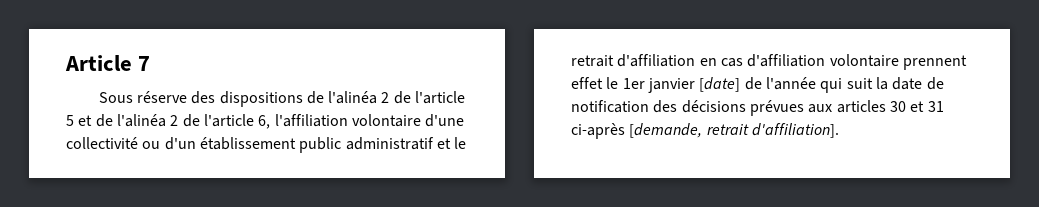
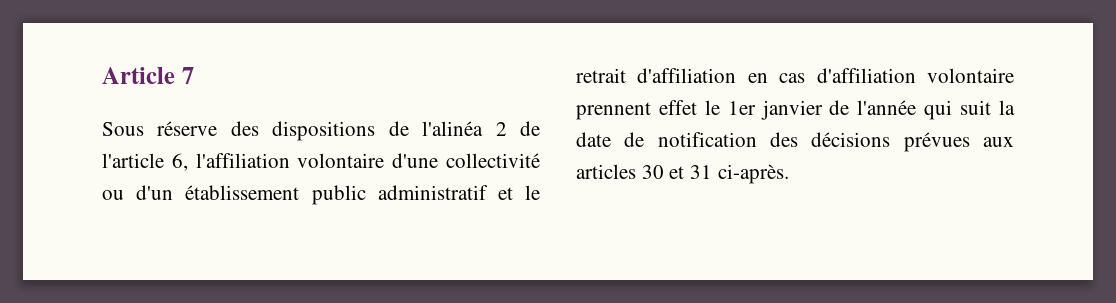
[66,114,254,127] 5 et de l'alinéa 2 de l'article -> (164, 160) none
[699,77,741,92] [date] -> (823, 110) none
[571,123,839,139] ci-après [demande, retrait d'affiliation]. -> [717,164,789,184] ci-après.

